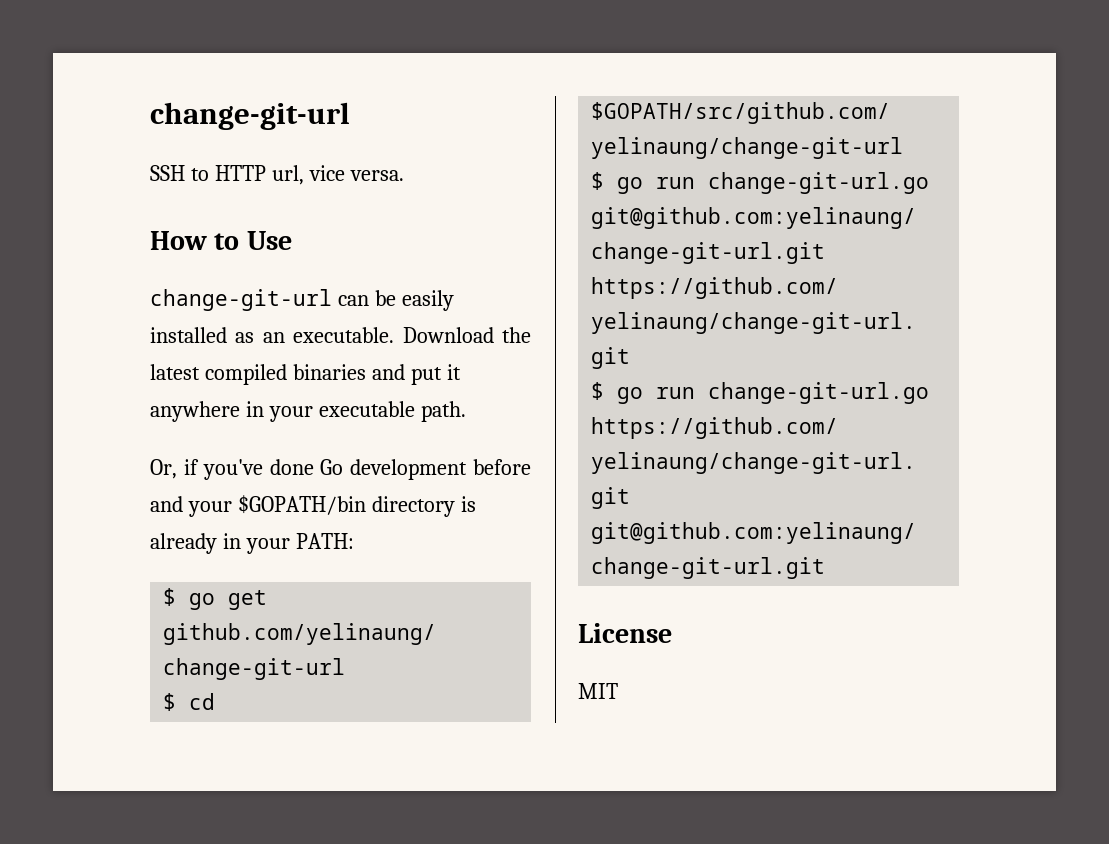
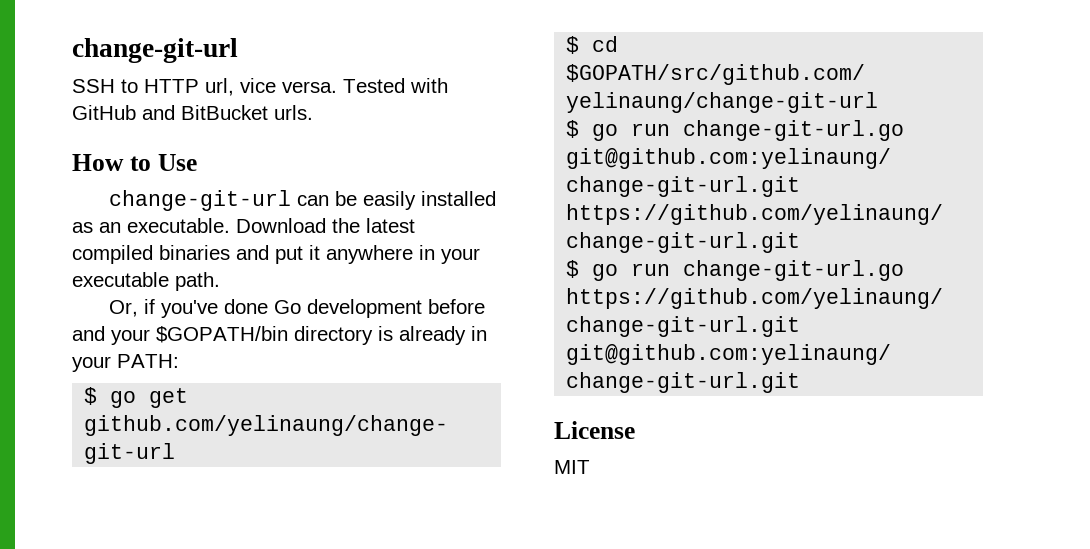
(404, 175) none -> [343,78,448,93] [72,105,313,120] Tested with GitHub and BitBucket urls.

